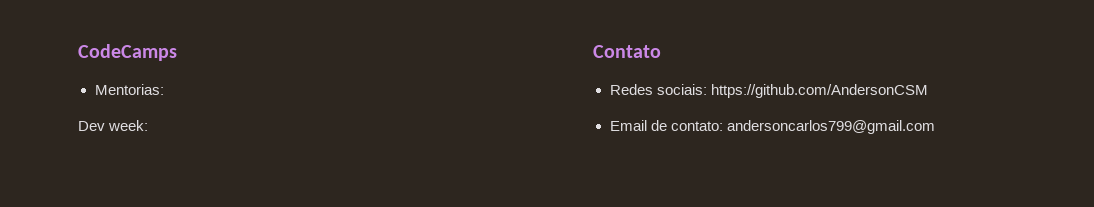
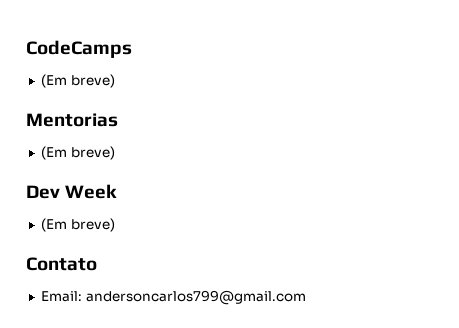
[94,84,164,95] [78,120,149,131] [593,45,661,58] [609,84,928,98] [609,120,723,131] Mentorias: // Dev week: // Contato // Redes sociais: https://github.com/AndersonCSM // Email de contato: -> [40,74,115,88] [26,113,118,127] [40,146,115,160] [26,184,118,199] [40,218,115,232] [26,257,97,271] [40,291,82,302] (Em breve) // Mentorias // (Em breve) // Dev Week // (Em breve) // Contato // Email:

